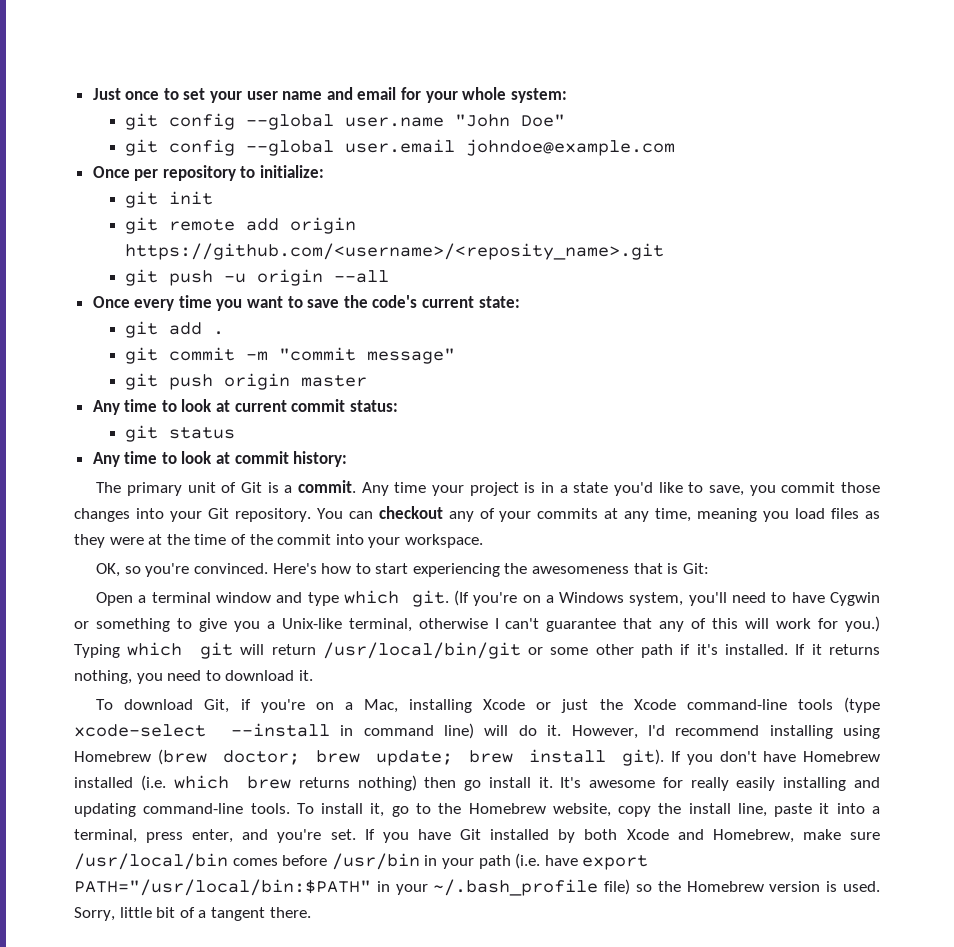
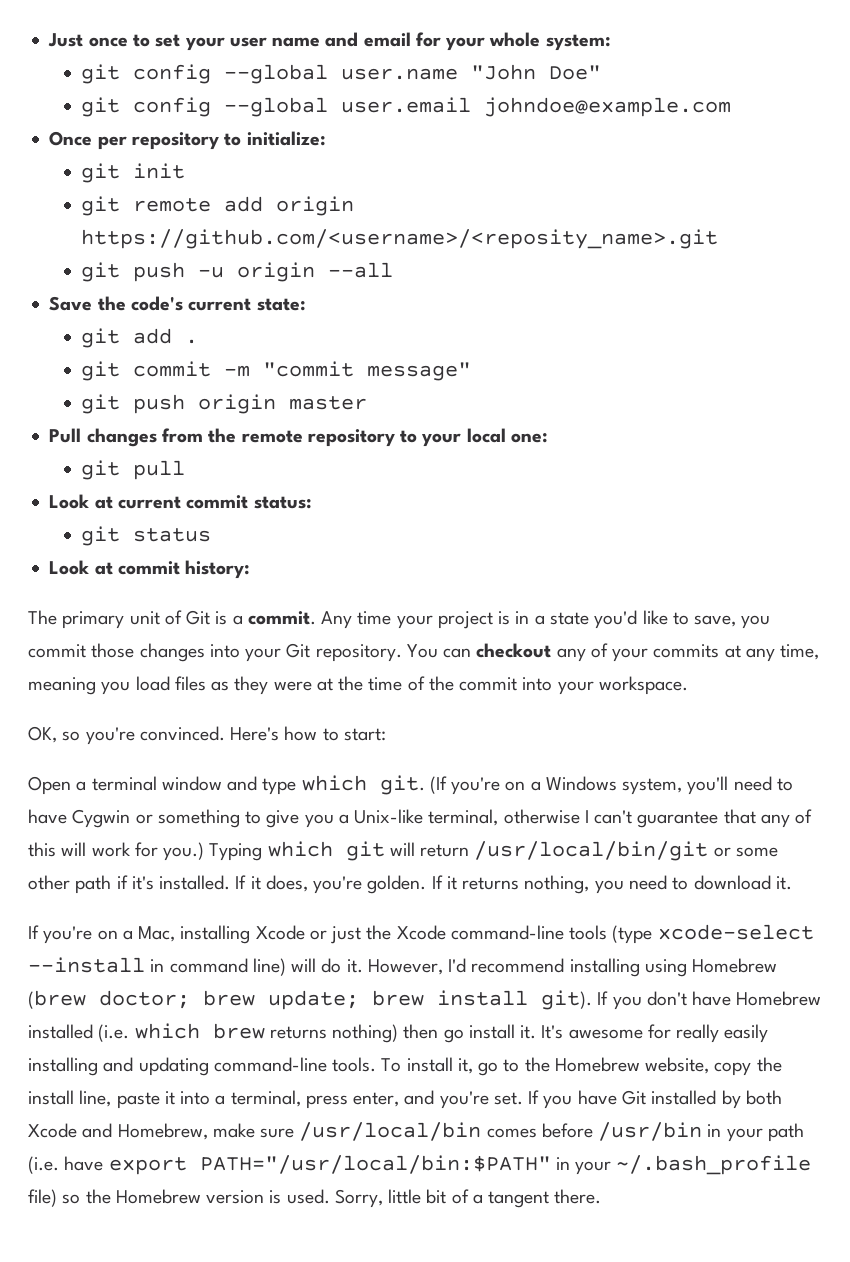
[92,295,340,311] Once every time you want to save -> [49,296,93,311] Save
[92,399,213,415] Any time to look -> [49,428,548,447] [81,460,186,480] [49,494,90,509] Pull changes from the remote repository to your local one: // git pull // Look
[92,451,213,467] Any time to look -> [49,560,90,575] Look
[375,563,709,577] start experiencing the awesomeness that is Git: -> [343,728,386,741] start:
(822, 649) none -> [265,875,457,894] does, you're golden. If it
[96,699,251,713] To download Git, if -> [28,925,39,939] If

